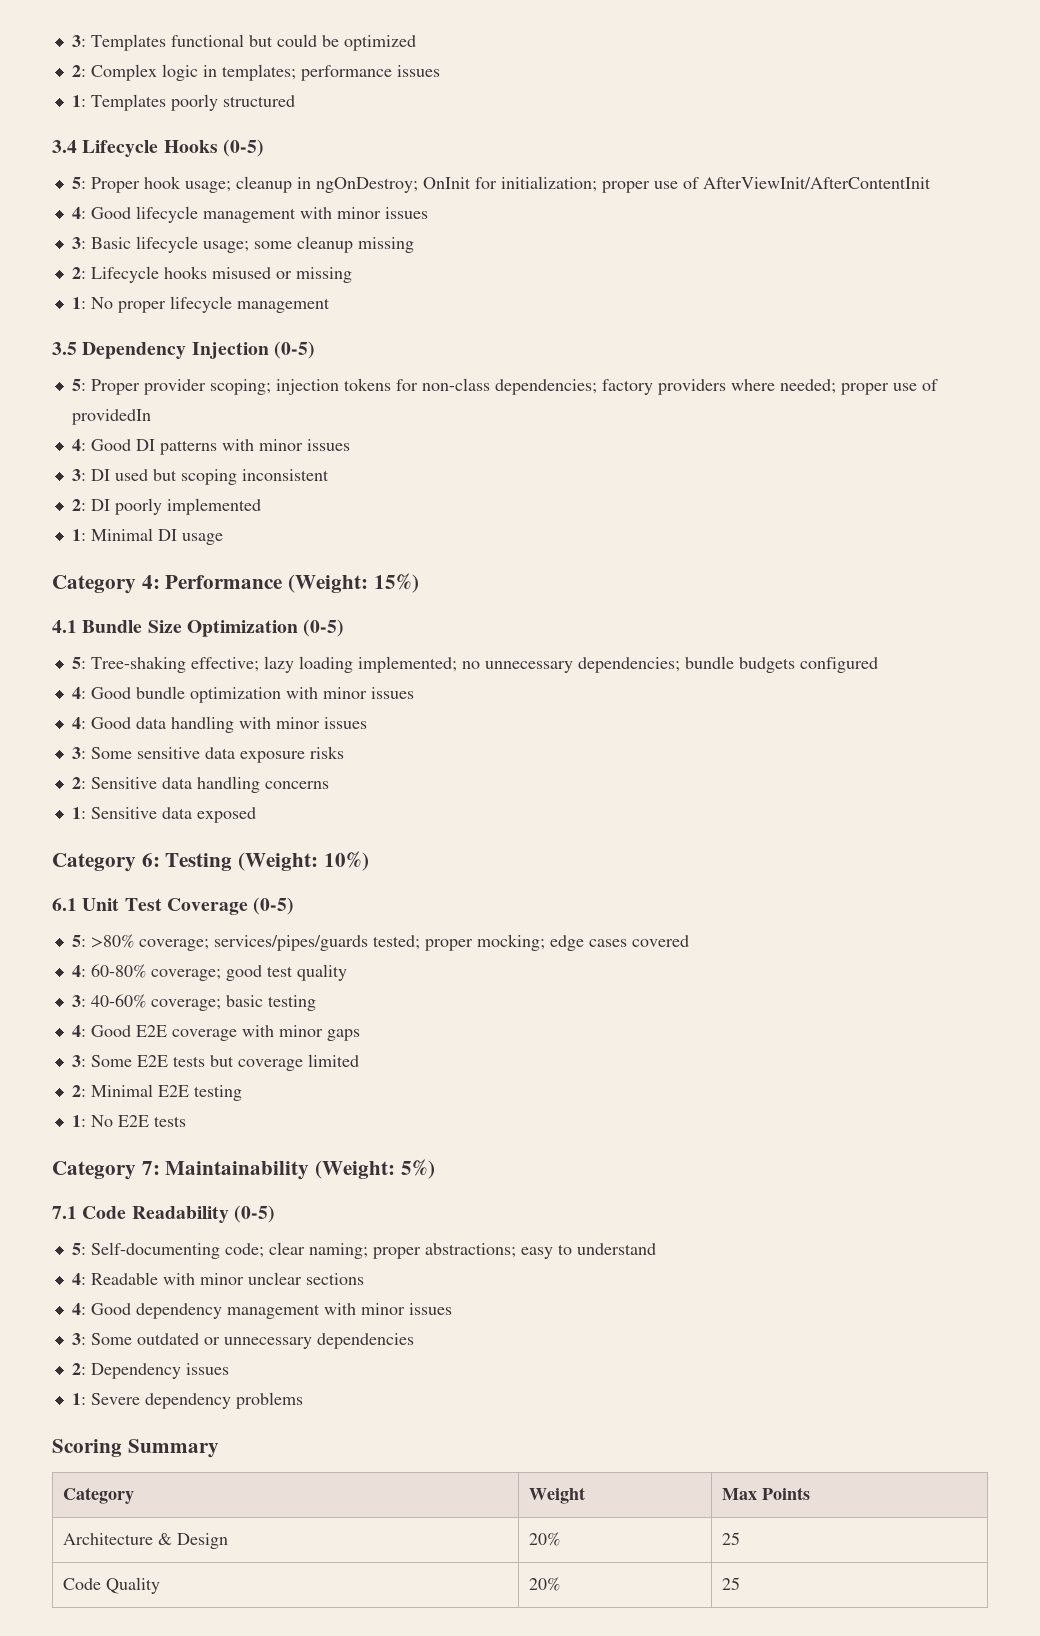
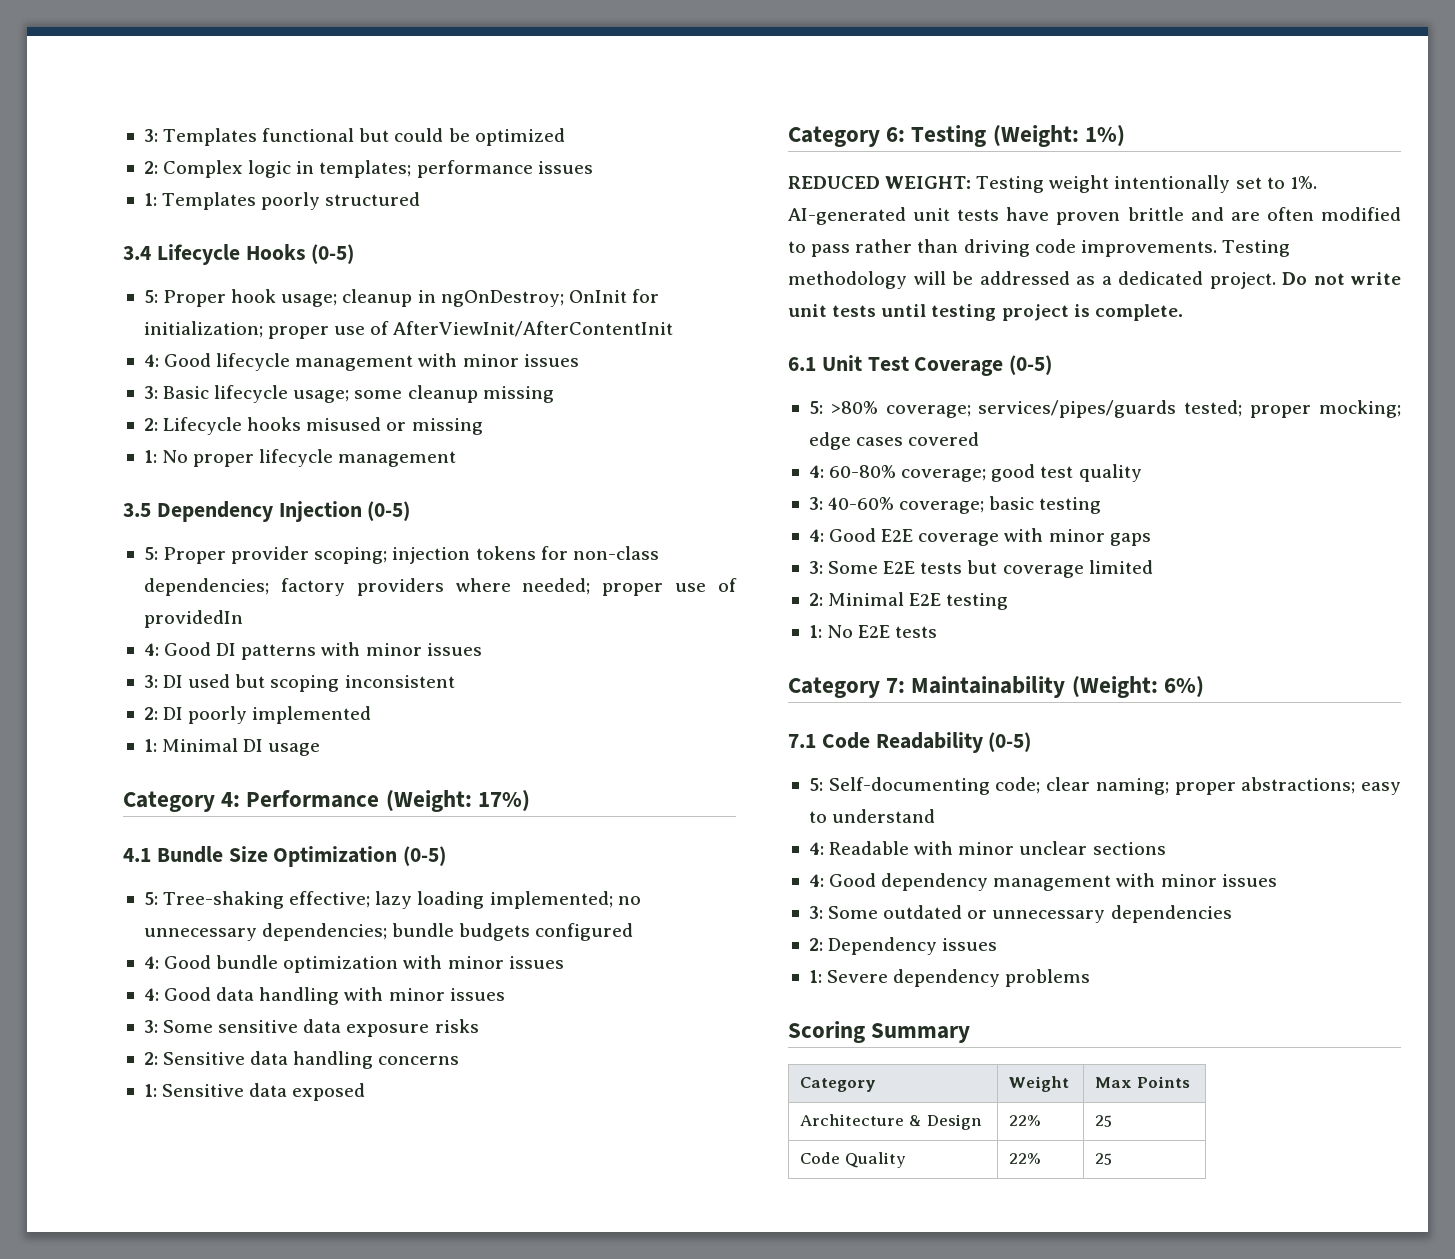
[373,573,419,593] 15%) -> [477,790,530,812] 17%)
[323,851,369,871] 10%) -> [1084,125,1125,147] [788,175,1317,193] [788,207,1402,225] [788,239,1290,257] [788,271,1401,289] [788,304,1183,321] 1%) // REDUCED WEIGHT: Testing weight intentionally set to 1%. AI-generated unit tests have proven brittle and are often modified to pass rather than driving code improvements. Testing methodology will be addressed as a dedicated project. Do not write unit tests until testing project is complete.
[400,1159,435,1179] 5%) -> [1163,676,1204,698] 6%)
[529,1532,561,1546] 20% -> [1009,1115,1042,1126] 22%
[529,1577,561,1591] 20% -> [1009,1153,1042,1164] 22%

